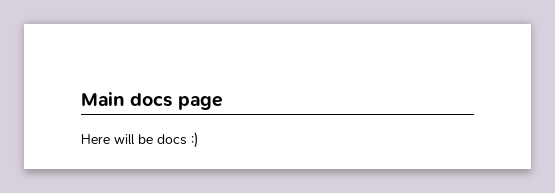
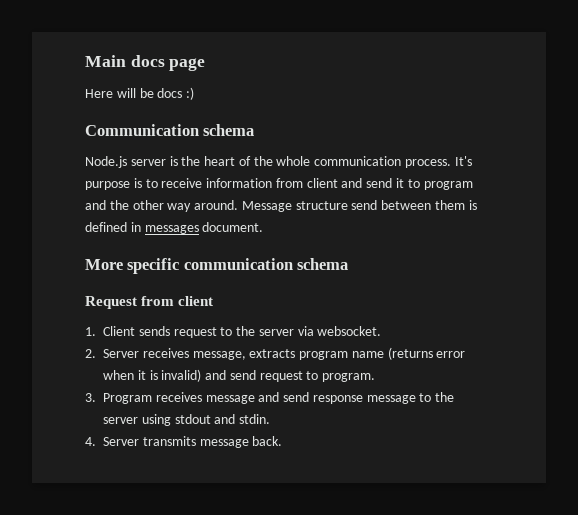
(198, 140) none -> [85,124,255,136] [85,156,472,168] [85,178,473,190] [85,200,477,212] [85,222,264,234] [85,258,349,274] [85,296,214,309] [85,326,382,338] [85,347,466,360] [103,369,376,382] [85,392,455,404] [103,414,271,426] [85,436,283,448] // Communication schema // Node.js server is the heart of the whole communication process. It's purpose is to receive information from client and send it to program and the other way around. Message structure send between them is defined in messages document. // More specific communication schema // Request from client // 1. Client sends request to the server via websocket. // 2. Server receives message, extracts program name (returns error when it is invalid) and send request to program. // 3. Program receives message and send response message to the server using stdout and stdin. // 4. Server transmits message back.

